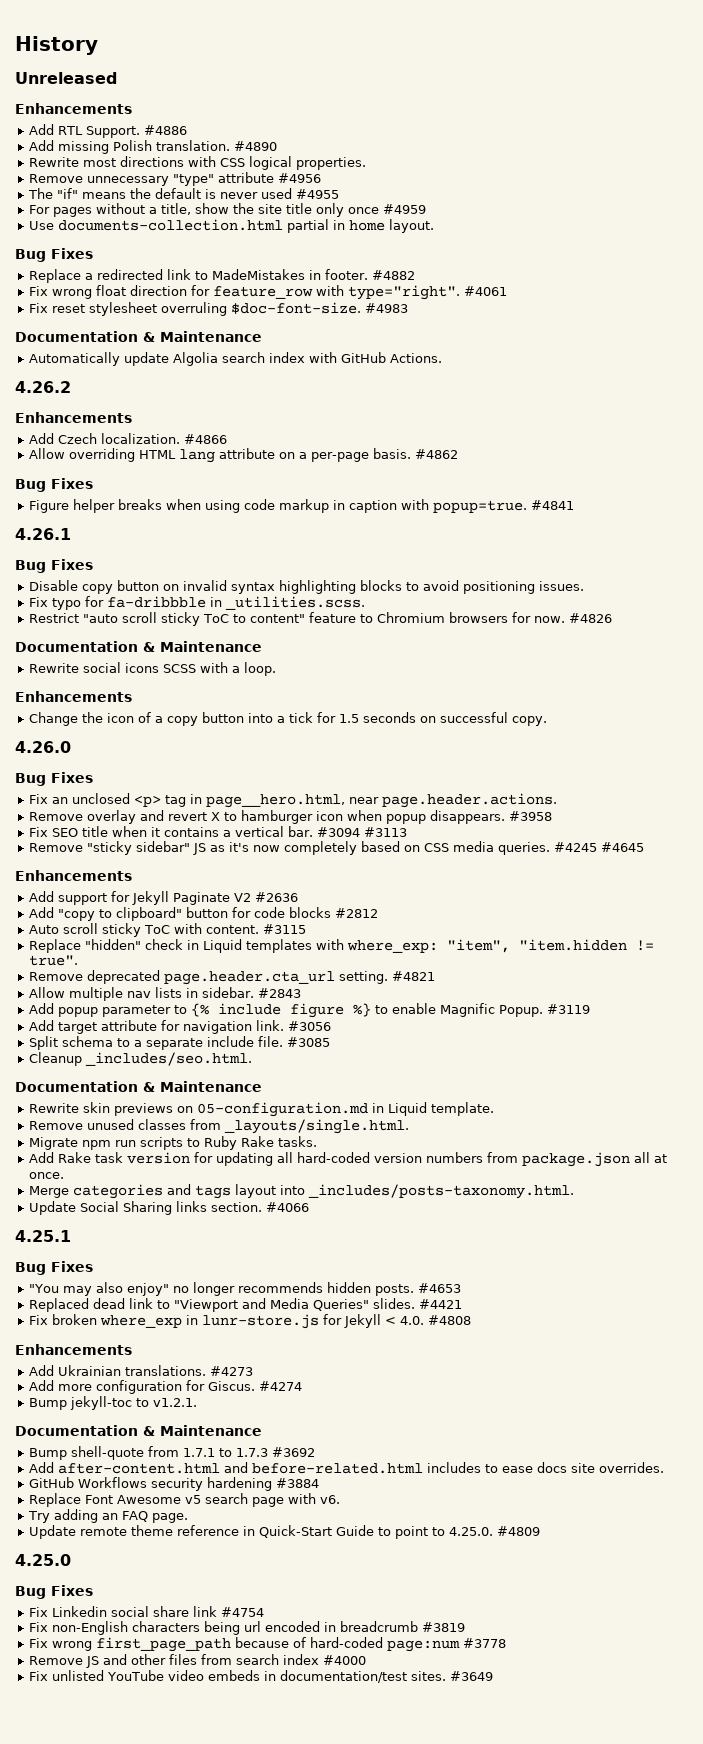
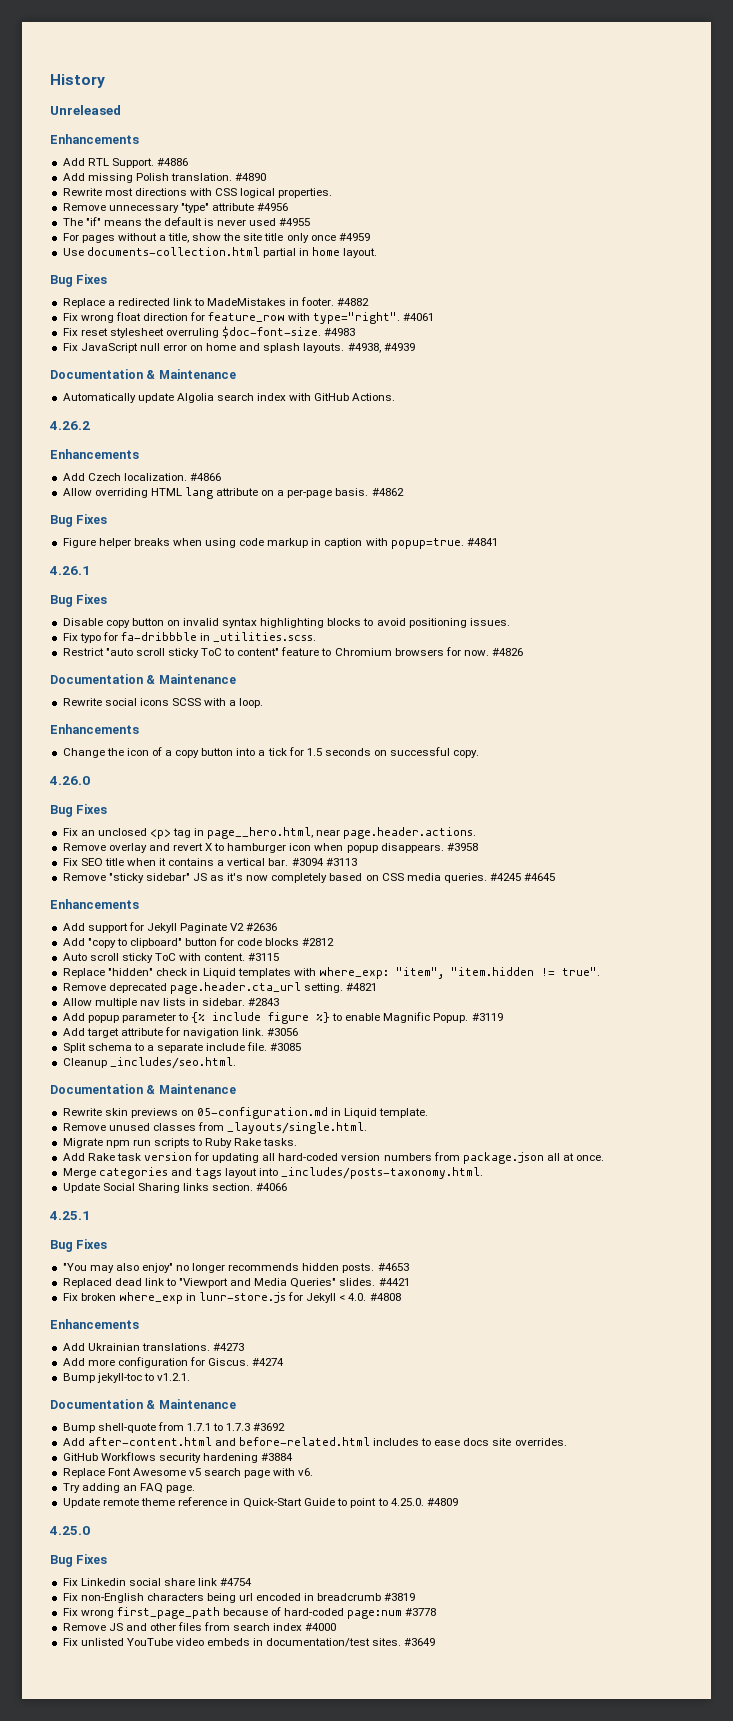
(408, 308) none -> [62,343,415,353] // Fix JavaScript null error on home and splash layouts. #4938, #4939

